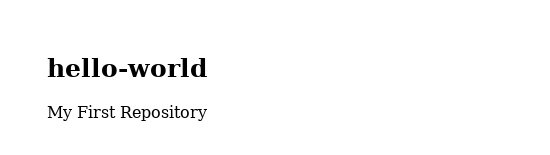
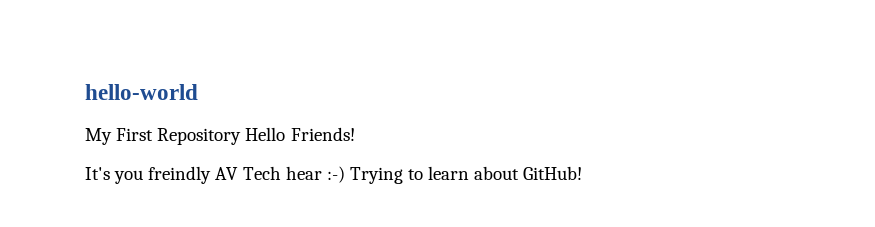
(207, 113) none -> [245,127,355,141] [85,166,583,184] Hello Friends! // It's you freindly AV Tech hear :-) Trying to learn about GitHub!

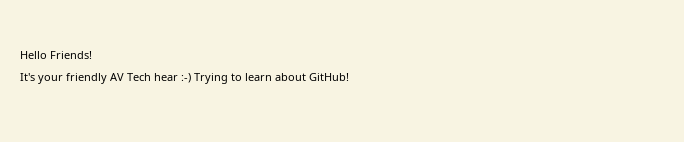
[85,84,198,100] [85,128,242,145] hello-world // My First Repository -> (20, 55) none
[114,166,212,184] you freindly -> [38,73,107,84] your friendly

